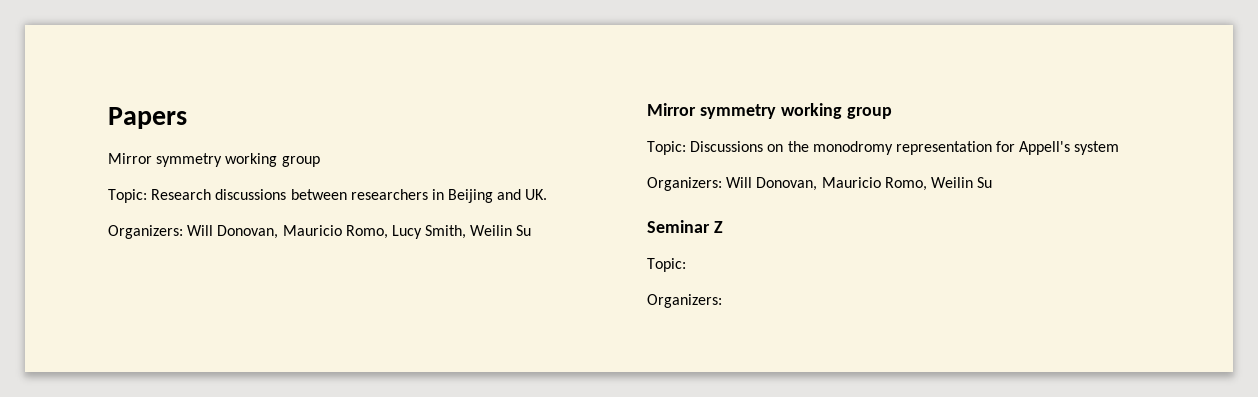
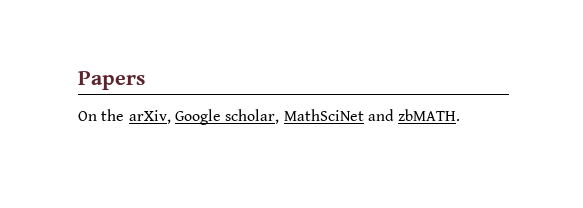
[108,153,320,167] [108,189,548,203] [108,225,532,239] [647,103,892,119] [647,141,1120,155] [647,177,993,191] [647,220,723,233] [647,258,686,272] [647,294,722,308] Mirror symmetry working group // Topic: Research discussions between researchers in Beijing and UK. // Organizers: Will Donovan, Mauricio Romo, Lucy Smith, Weilin Su // Mirror symmetry working group // Topic: Discussions on the monodromy representation for Appell's system // Organizers: Will Donovan, Mauricio Romo, Weilin Su // Seminar Z // Topic: // Organizers: -> [78,109,461,125] On the arXiv, Google scholar, MathSciNet and zbMATH.

